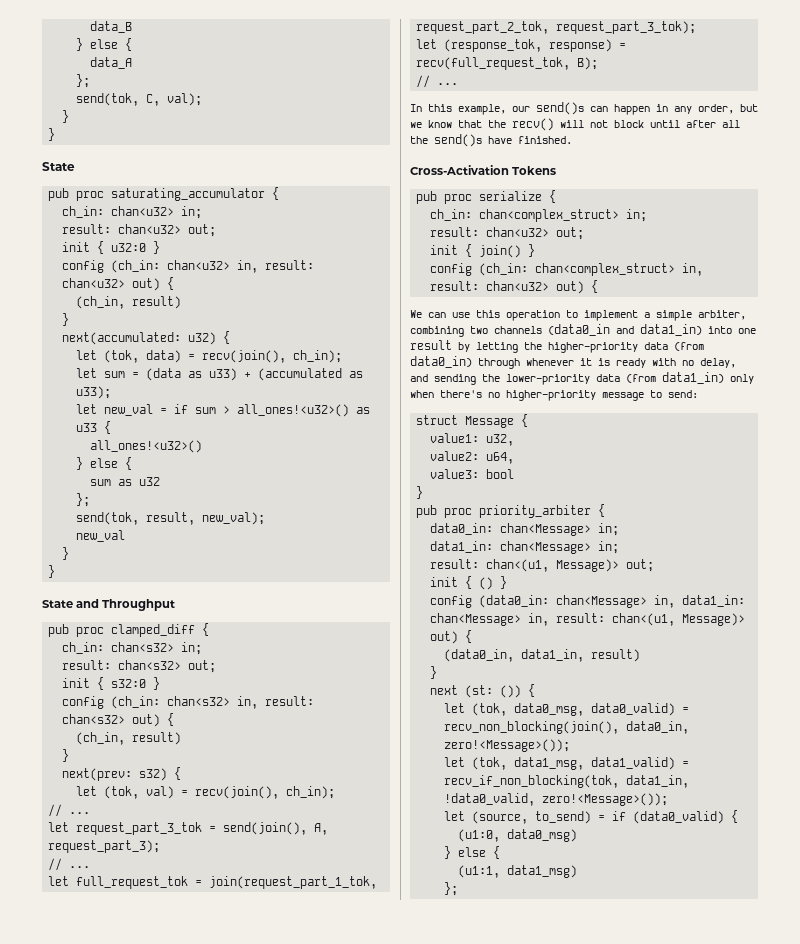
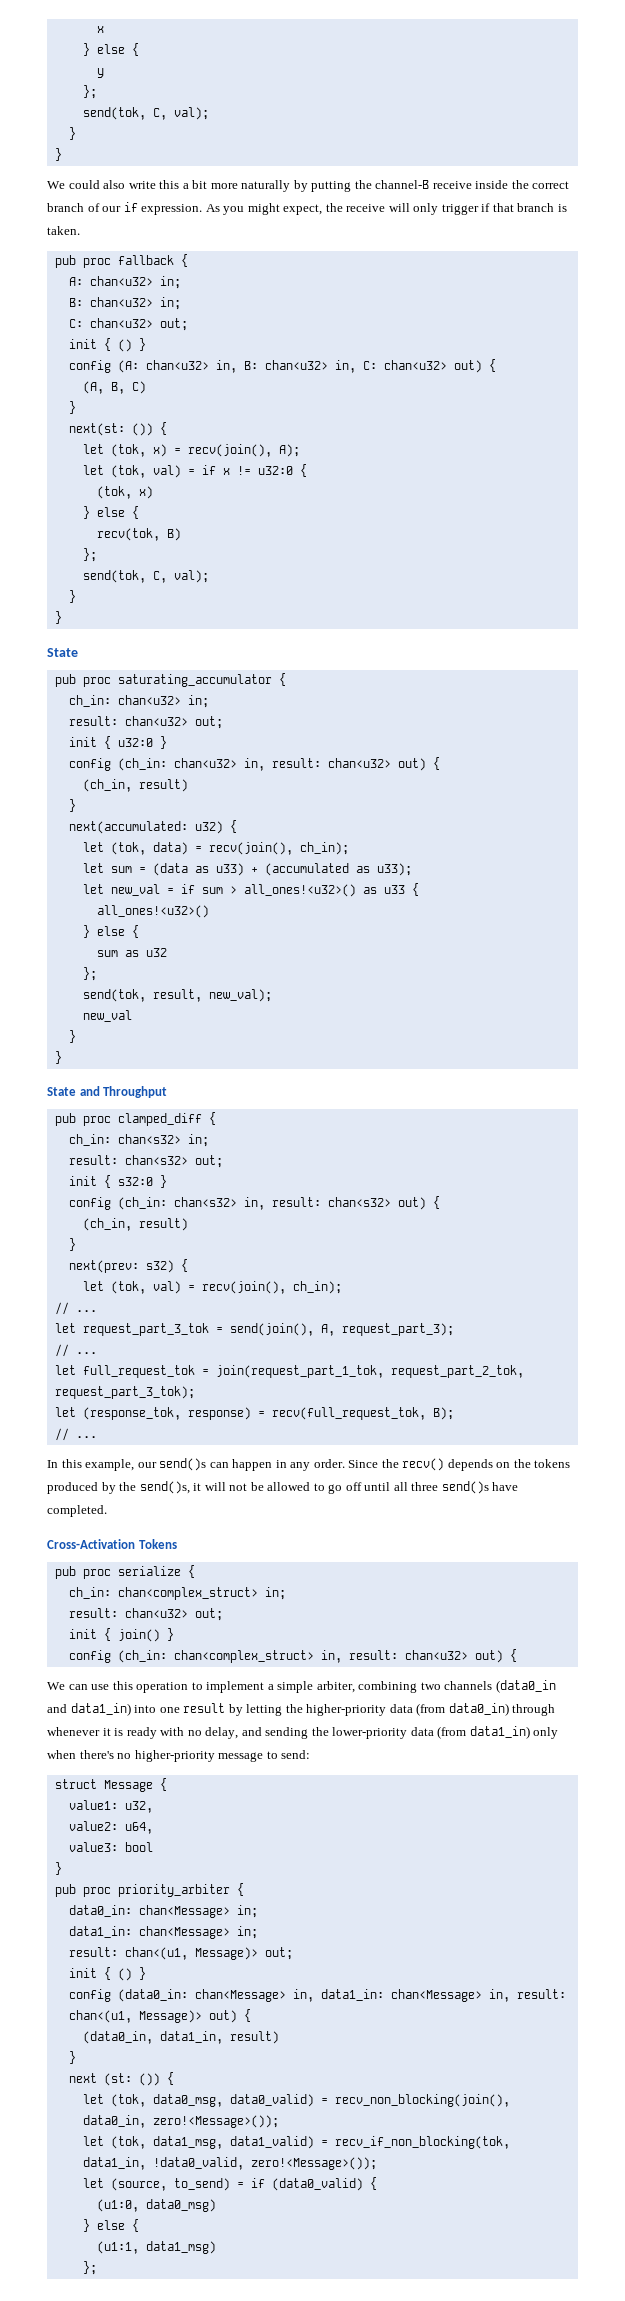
[90,21,133,33] [76,38,133,51] [90,57,133,69] data_B // } else { // data_A -> [96,26,104,33] [82,43,139,56] [96,68,104,78] [82,85,97,99] [82,107,209,120] [68,127,76,140] [54,148,62,161] [47,180,570,192] [47,202,567,215] [47,226,80,235] [54,254,188,268] [68,276,181,289] [68,297,181,310] [68,318,188,331] [68,338,146,352] [68,359,496,373] [82,381,146,394] [68,401,76,414] [68,422,167,436] [82,444,300,457] [82,464,307,478] [96,486,153,499] [82,506,139,519] [96,528,181,541] x // } else { // y // }; // send(tok, C, val); // } // } // We could also write this a bit more naturally by putting the channel-B receive inside the correct branch of our if expression. As you might expect, the receive will only trigger if that branch is taken. // pub proc fallback { // A: chan<u32> in; // B: chan<u32> in; // C: chan<u32> out; // init { () } // config (A: chan<u32> in, B: chan<u32> in, C: chan<u32> out) { // (A, B, C) // } // next(st: ()) { // let (tok, x) = recv(join(), A); // let (tok, val) = if x != u32:0 { // (tok, x) // } else { // recv(tok, B)
[698,104,758,114] [410,118,740,131] [410,136,428,144] order, but we know that the recv() will not block until after all the -> [313,1458,571,1471] [47,1481,439,1494] order. Since the recv() depends on the tokens produced by the send()s, it will not be allowed to go off until all three
[518,136,572,144] finished. -> [47,1505,107,1517] completed.

